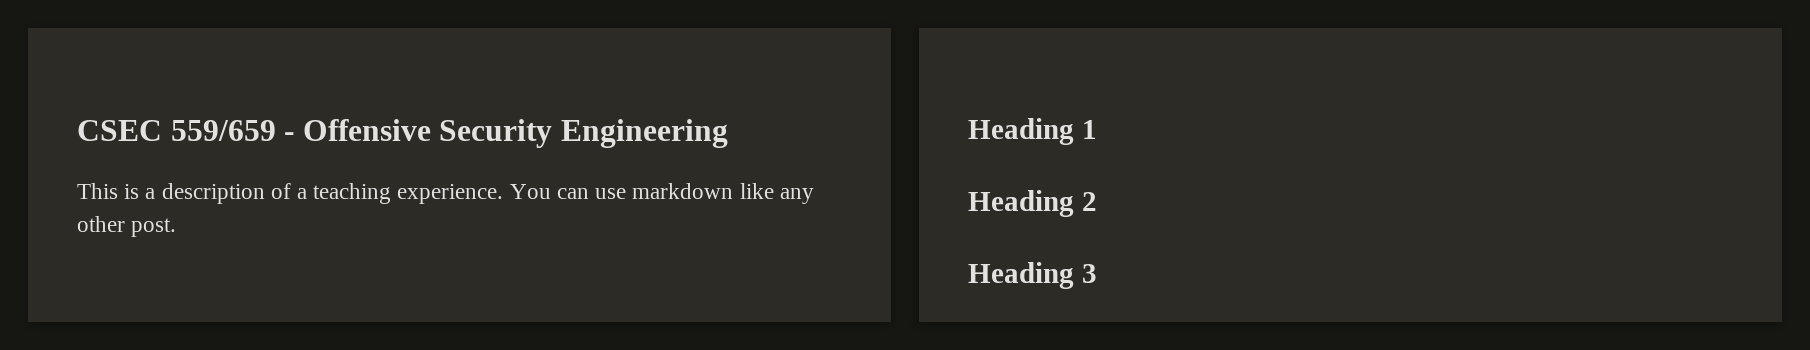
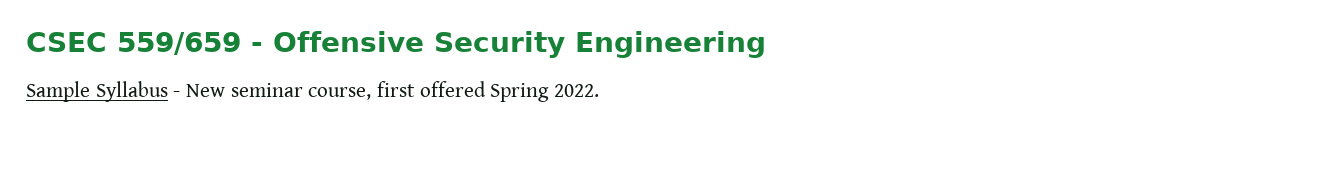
[77,183,814,204] [77,216,177,237] [968,118,1097,145] [968,190,1097,217] [968,262,1097,289] This is a description of a teaching experience. You can use markdown like any other post. // Heading 1 // Heading 2 // Heading 3 -> [26,81,600,102] Sample Syllabus - New seminar course, first offered Spring 2022.

